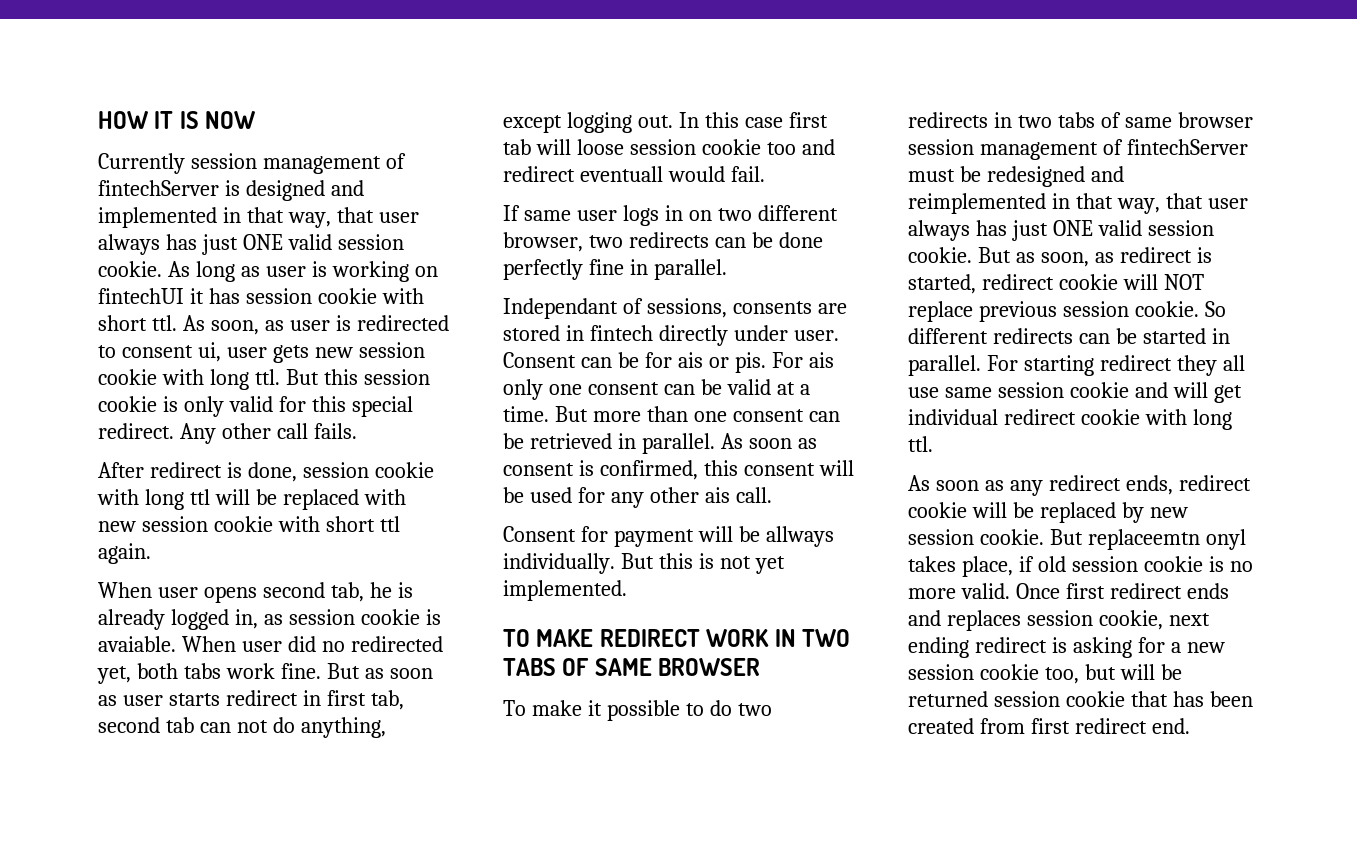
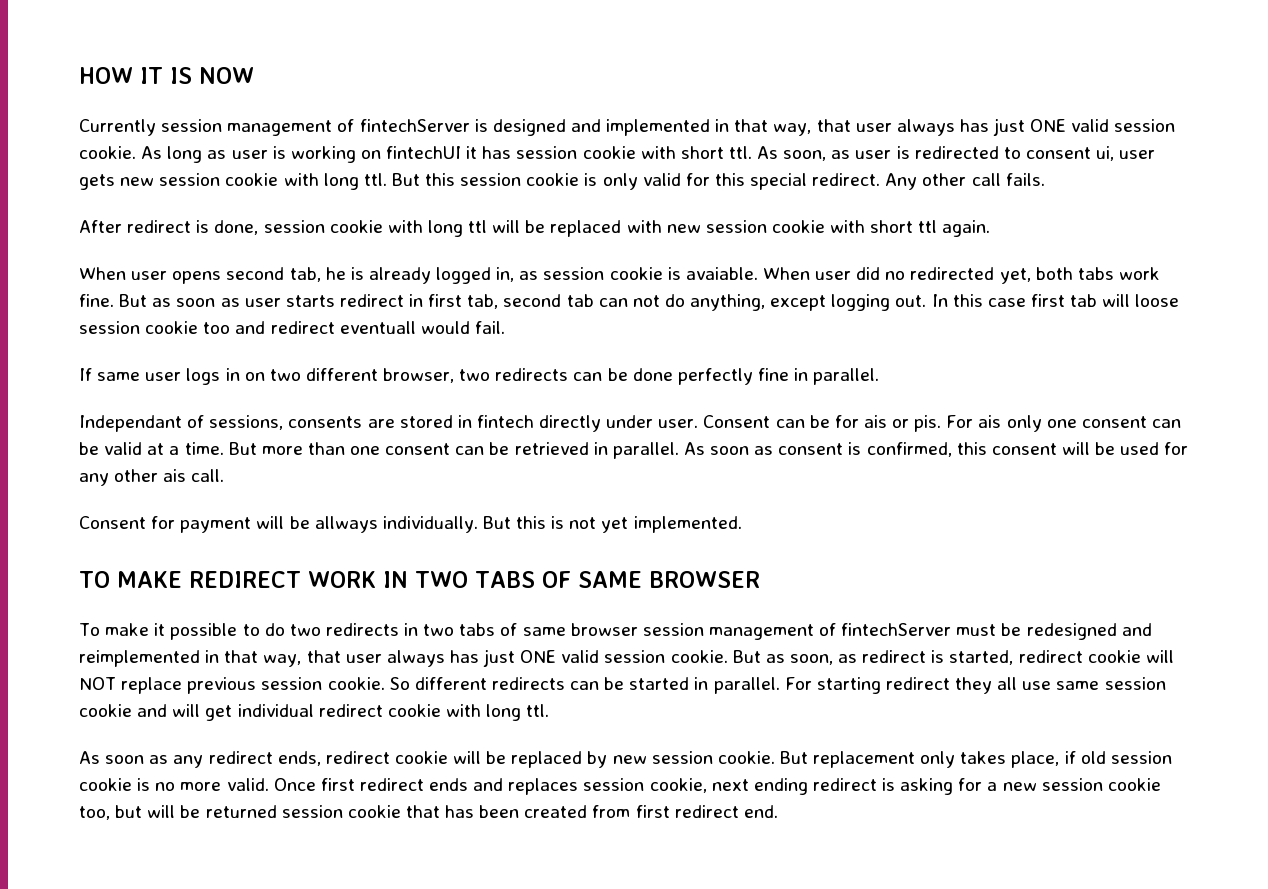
[1087,529,1246,550] replaceemtn onyl -> [813,751,956,768] replacement only

